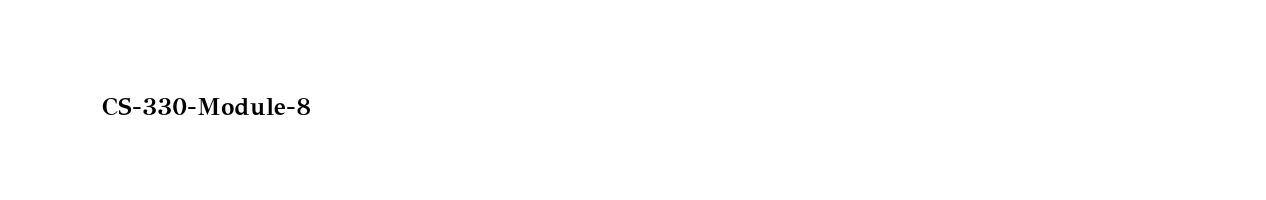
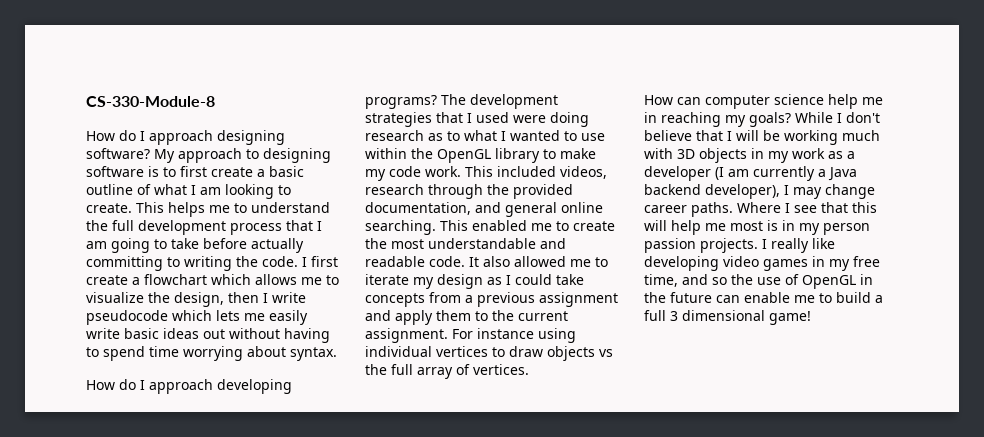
(311, 106) none -> [86,130,285,145] [86,148,331,163] [86,166,304,177] [86,184,291,199] [86,202,330,217] [86,220,322,235] [86,238,304,253] [86,256,338,271] [86,274,339,285] [86,292,306,307] [86,310,308,325] [86,328,330,343] [86,346,337,361] [86,379,292,394] [365,94,558,109] [365,112,589,127] [365,130,605,141] [365,148,596,163] [365,166,607,181] [365,184,573,199] [365,202,603,217] [365,220,615,235] [365,238,566,249] [365,256,608,267] [365,274,584,289] [365,292,618,307] [365,310,568,325] [365,328,576,343] [365,346,613,361] [365,364,529,379] [644,94,883,109] [644,112,880,127] [644,130,880,145] [644,148,855,163] [644,166,857,181] [644,184,875,199] [644,202,877,217] [644,220,870,235] [644,238,835,253] [644,256,880,271] [644,274,873,289] [644,292,883,303] [644,310,811,325] // How do I approach designing software? My approach to designing software is to first create a basic outline of what I am looking to create. This helps me to understand the full development process that I am going to take before actually committing to writing the code. I first create a flowchart which allows me to visualize the design, then I write pseudocode which lets me easily write basic ideas out without having to spend time worrying about syntax. // How do I approach developing programs? The development strategies that I used were doing research as to what I wanted to use within the OpenGL library to make my code work. This included videos, research through the provided documentation, and general online searching. This enabled me to create the most understandable and readable code. It also allowed me to iterate my design as I could take concepts from a previous assignment and apply them to the current assignment. For instance using individual vertices to draw objects vs the full array of vertices. // How can computer science help me in reaching my goals? While I don't believe that I will be working much with 3D objects in my work as a developer (I am currently a Java backend developer), I may change career paths. Where I see that this will help me most is in my person passion projects. I really like developing video games in my free time, and so the use of OpenGL in the future can enable me to build a full 3 dimensional game!

